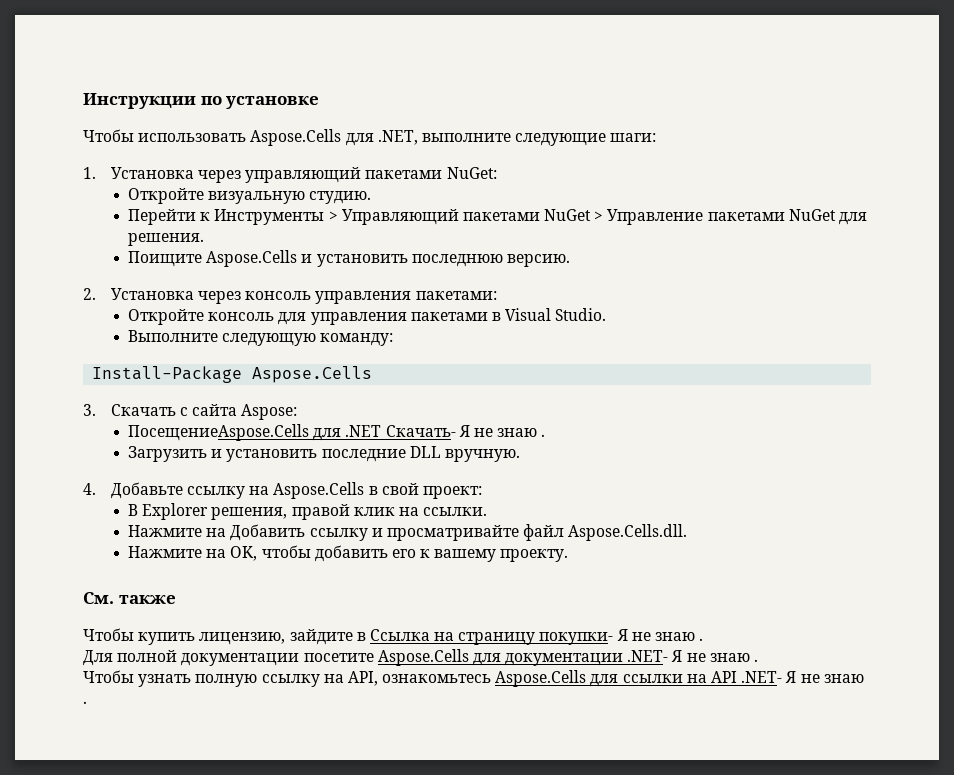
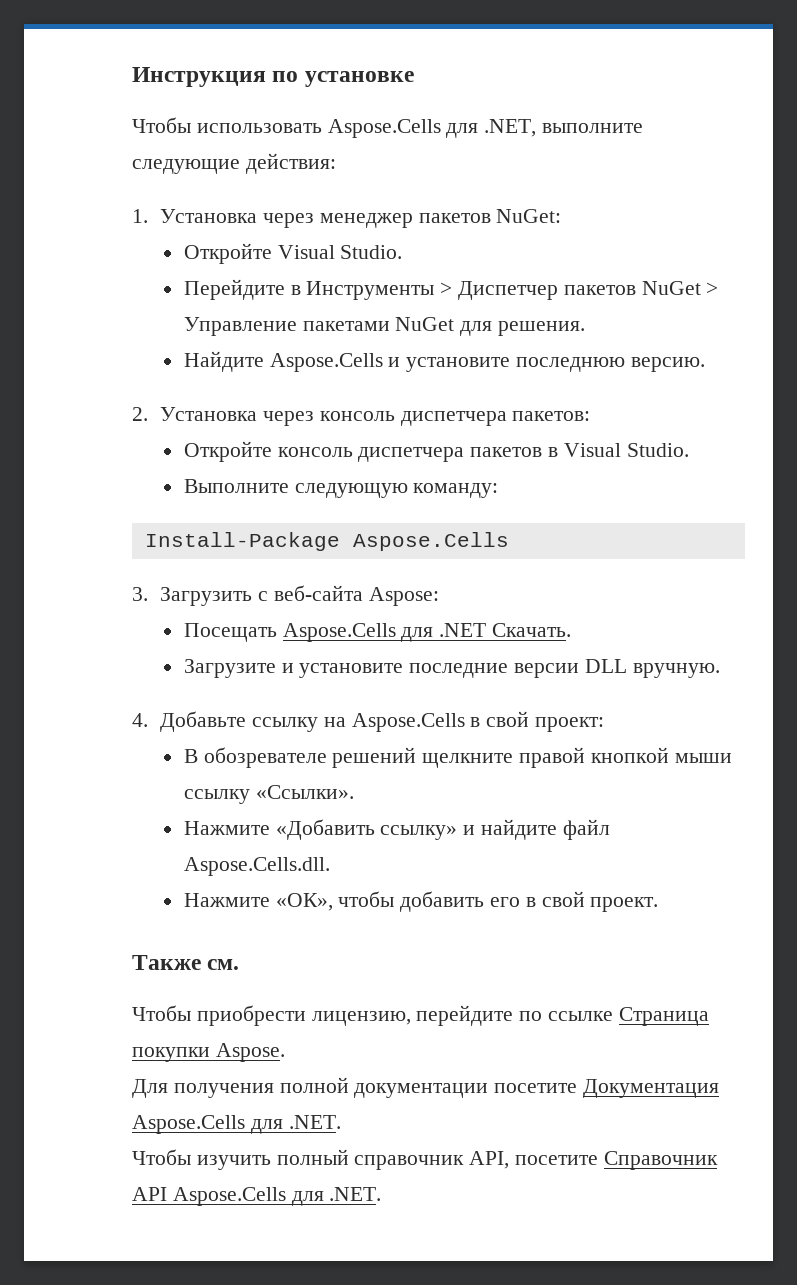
[83,93,196,109] Инструкции -> [132,67,266,87] Инструкция
[610,133,657,142] шаги: -> [245,153,336,174] действия:
[245,167,443,183] управляющий пакетами -> [319,213,491,228] менеджер пакетов
[208,191,372,204] [127,209,540,225] визуальную студию. // Перейти к Инструменты > Управляющий пакетами -> [277,245,403,259] [183,279,636,300] Visual Studio. // Перейдите в Инструменты > Диспетчер пакетов
[127,251,202,267] Поищите -> [183,351,264,372] Найдите
[316,254,408,267] установить -> [406,357,511,372] установите
[315,291,497,304] управления пакетами: -> [400,411,591,426] диспетчера пакетов:
[278,312,488,325] для управления пакетами -> [358,447,543,462] диспетчера пакетов
[110,404,298,420] [127,424,546,441] [127,446,406,462] Скачать с сайта Aspose: // ПосещениеAspose.Cells для .NET Скачать- Я не знаю . // Загрузить и установить последние -> [160,585,439,606] [183,623,571,642] [183,659,579,678] Загрузить с веб-сайта Aspose: // Посещать Aspose.Cells для .NET Скачать. // Загрузите и установите последние версии
[142,503,488,520] [127,524,519,541] Explorer решения, правой клик на ссылки. // Нажмите на Добавить ссылку и просматривайте -> [203,747,732,768] [183,785,354,804] [183,819,557,840] обозревателе решений щелкните правой кнопкой мыши ссылку «Ссылки». // Нажмите «Добавить ссылку» и найдите
[206,546,258,561] на OK, -> [275,893,333,911] «ОК»,
[420,549,569,562] [83,592,176,604] [83,628,704,645] к вашему проекту. // См. также // Чтобы купить лицензию, зайдите в Ссылка на страницу покупки- Я не знаю . -> [525,891,659,912] [132,955,240,970] [132,1005,709,1026] [132,1043,285,1062] в свой проект. // Также см. // Чтобы приобрести лицензию, перейдите по ссылке Страница покупки Aspose.
(113, 658) none -> [173,1083,274,1098] получения
[377,649,759,666] [83,670,864,687] [83,701,87,704] Aspose.Cells для документации .NET- Я не знаю . // Чтобы узнать полную ссылку на API, ознакомьтесь Aspose.Cells для ссылки на API .NET- Я не знаю . -> [583,1079,720,1098] [132,1115,341,1134] [132,1149,718,1170] [132,1187,382,1206] Документация Aspose.Cells для .NET. // Чтобы изучить полный справочник API, посетите Справочник API Aspose.Cells для .NET.

